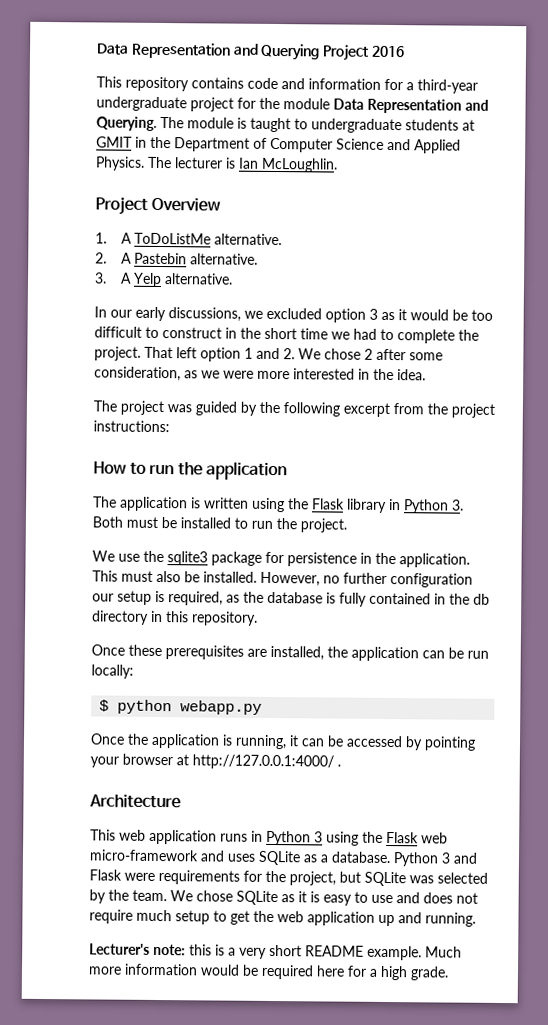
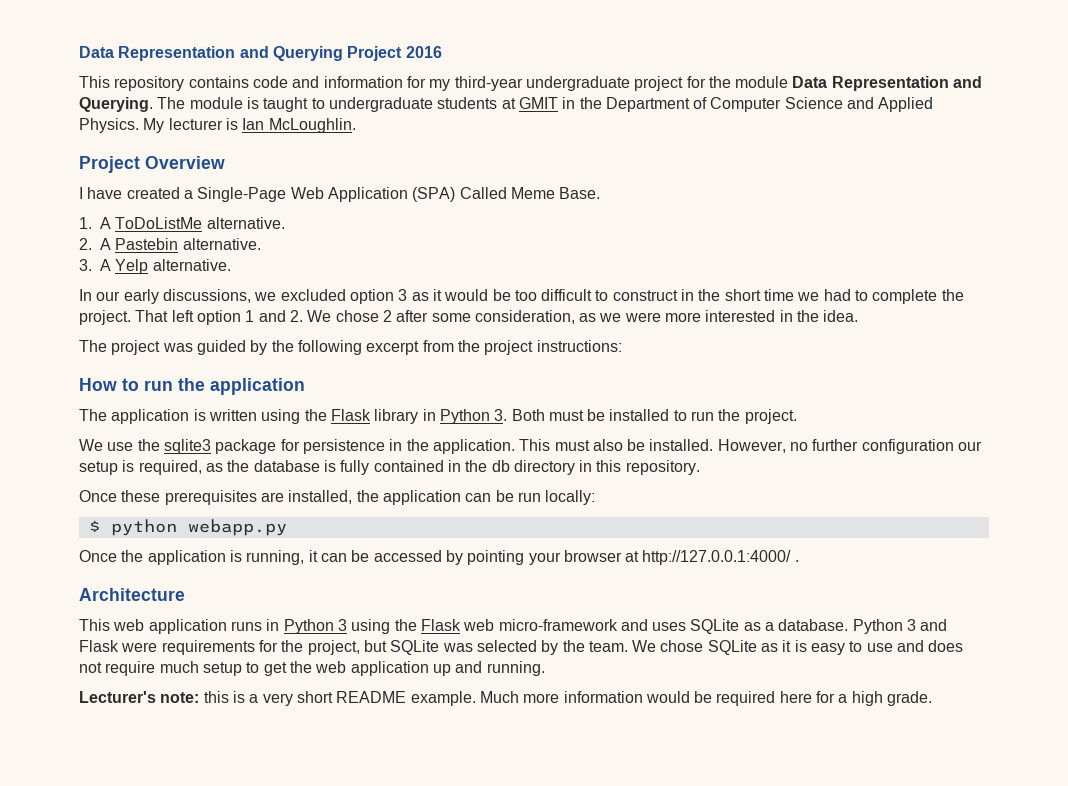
[406,82,414,91] a -> [429,79,451,91] my
[148,156,172,169] The -> [143,118,165,133] My
(222, 204) none -> [79,187,601,202] // I have created a Single-Page Web Application (SPA) Called Meme Base.

